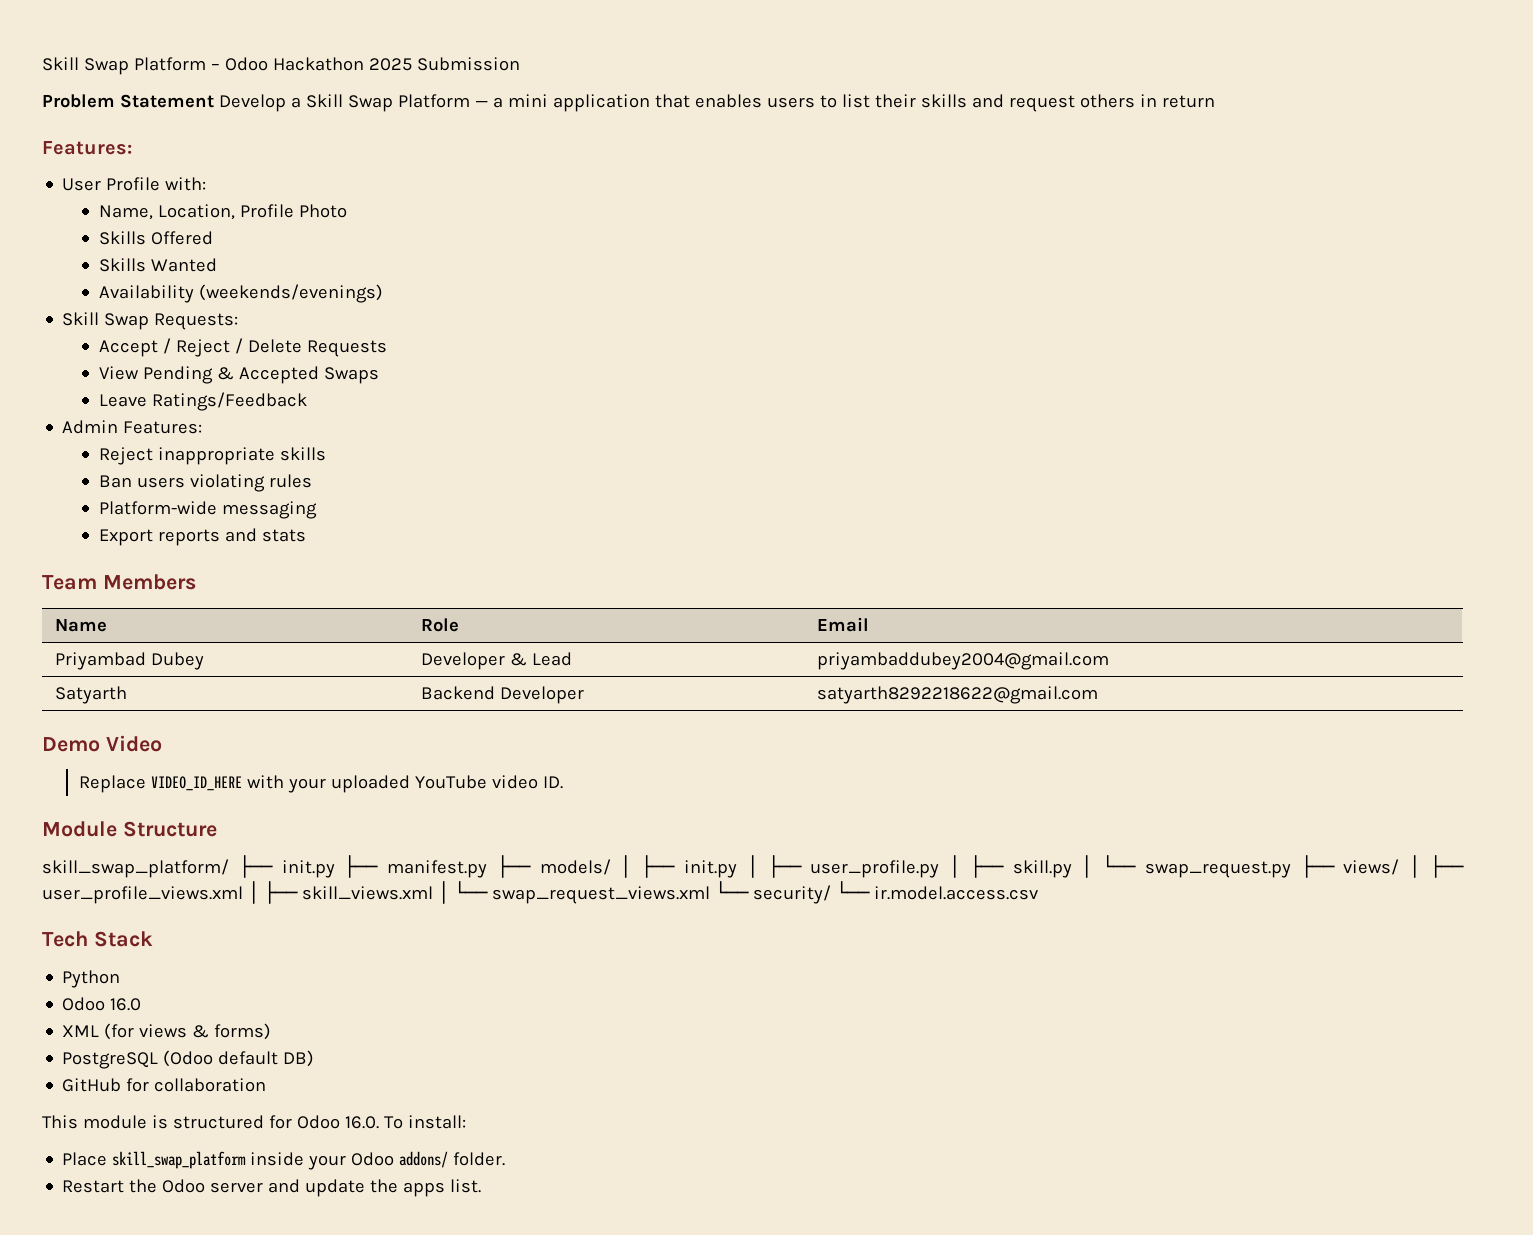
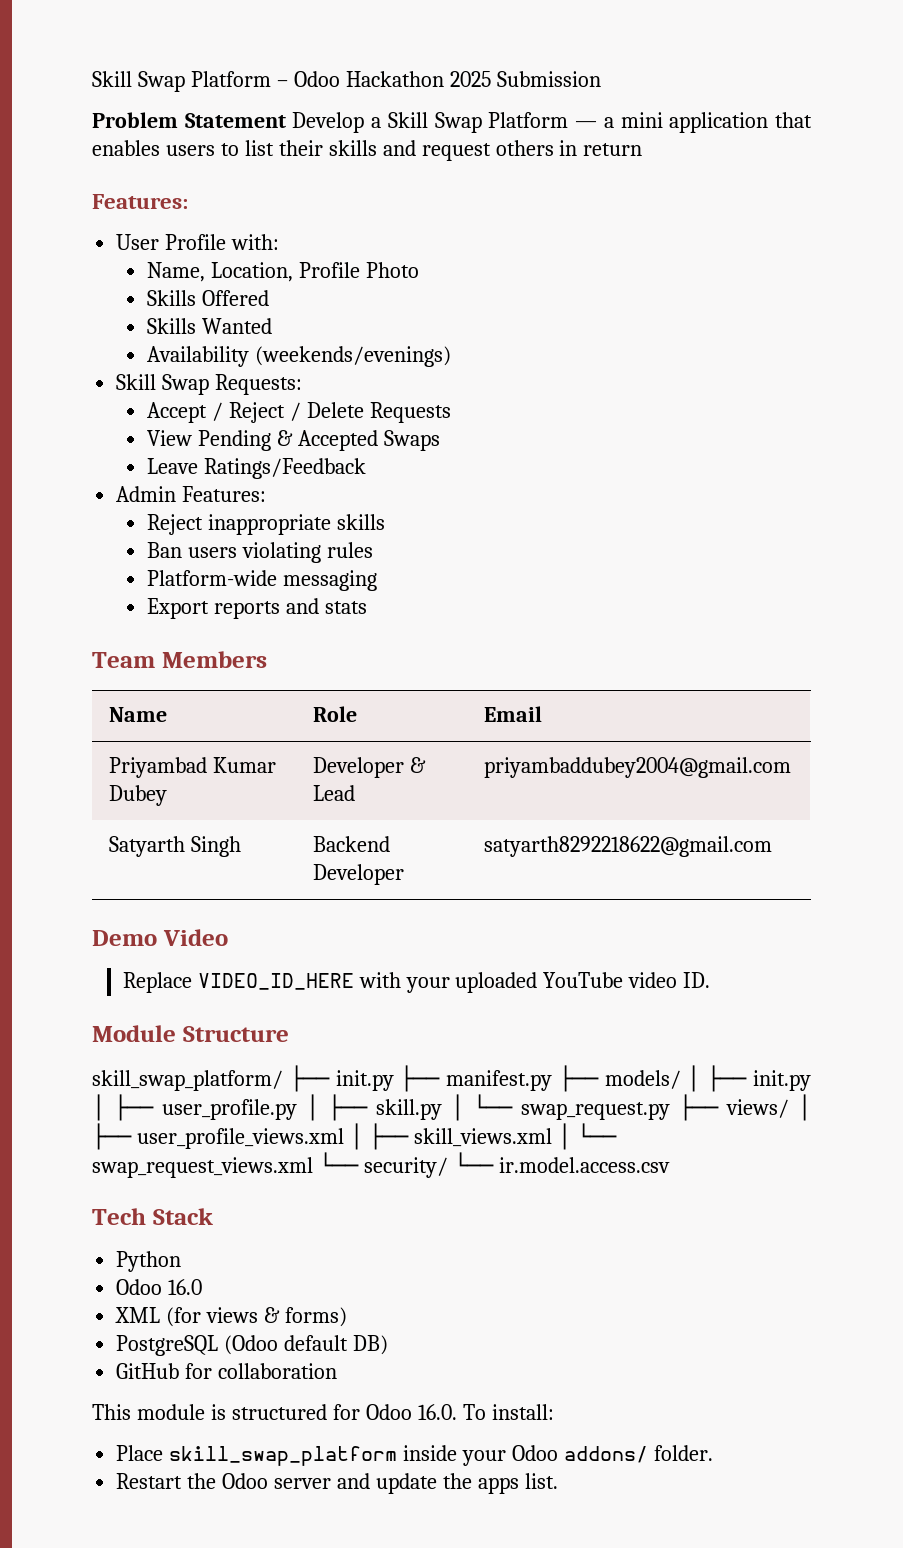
(147, 661) none -> [213,757,277,773] Kumar
(128, 695) none -> [191,836,242,857] Singh

